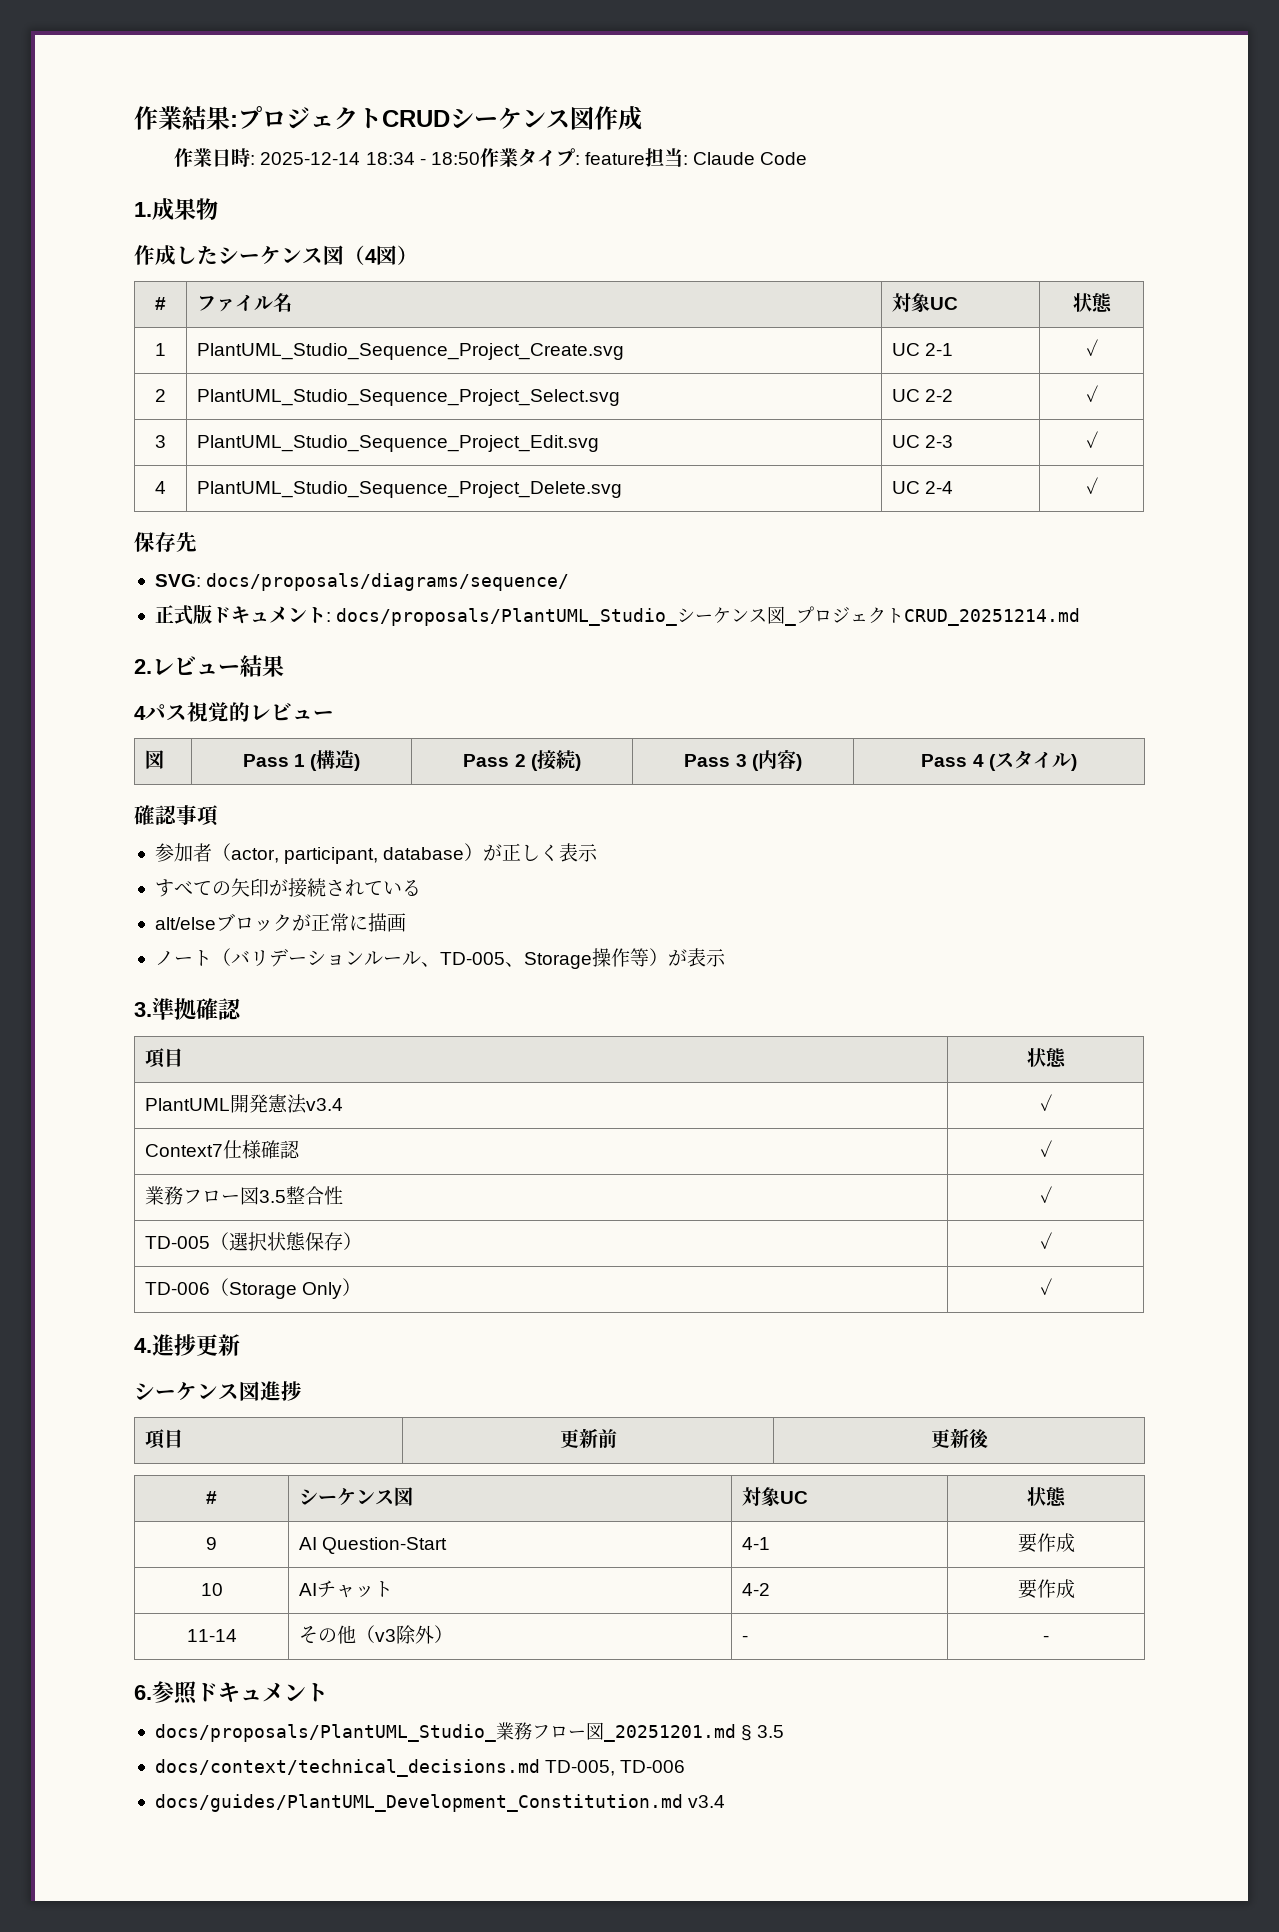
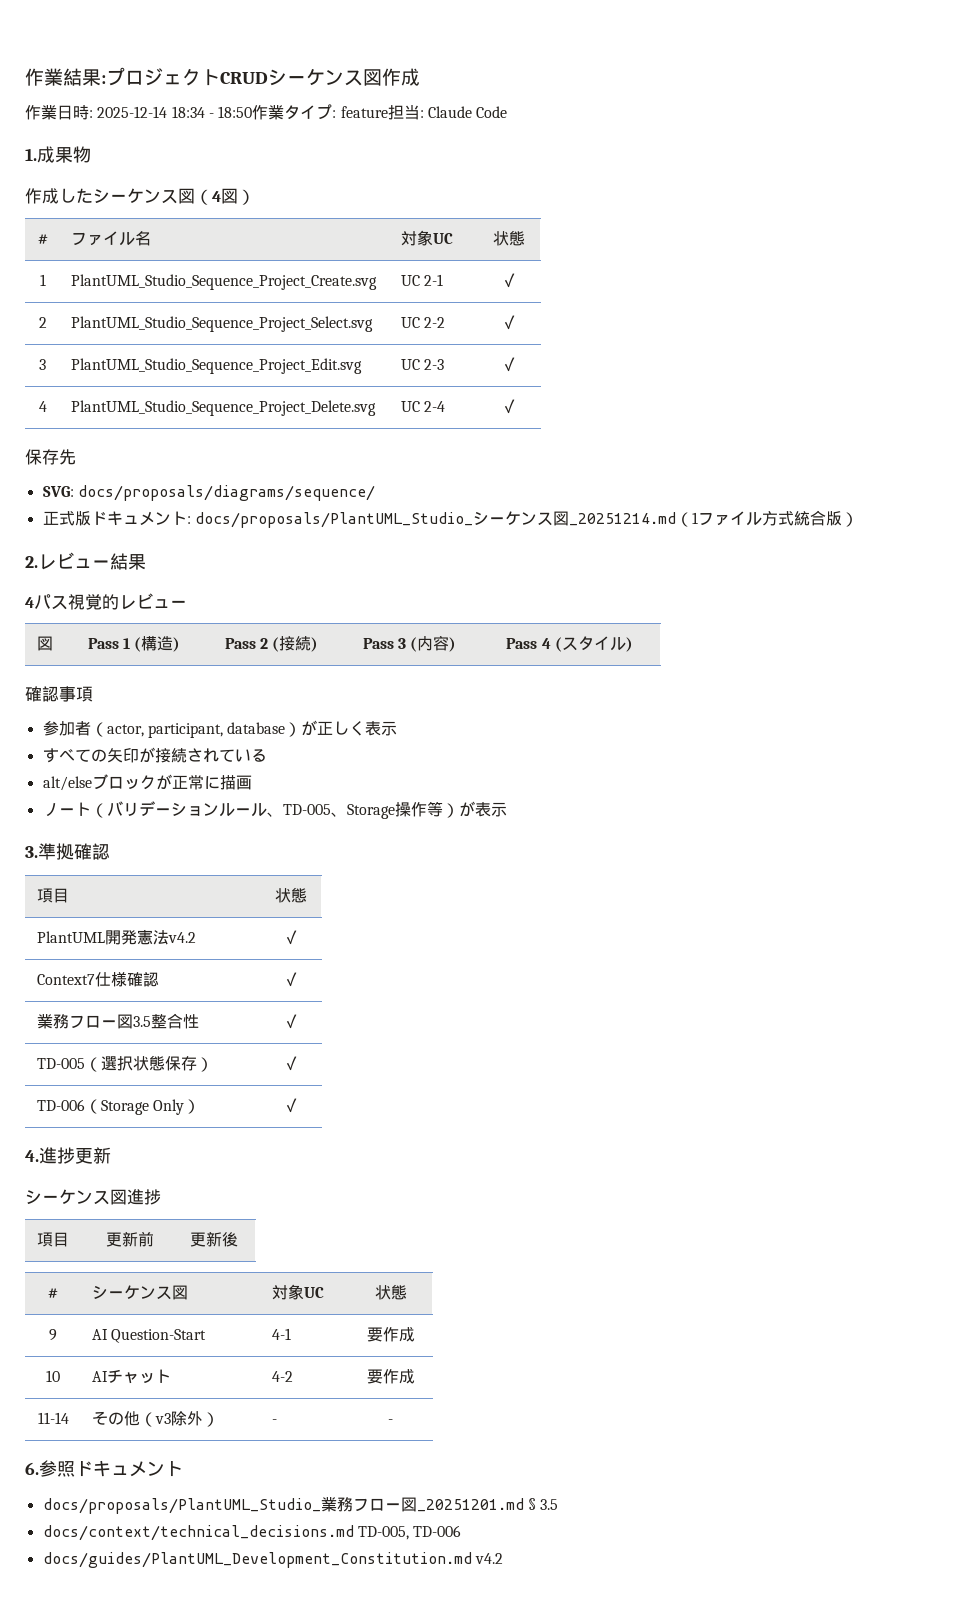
[785,606,1081,626] _プロジェクトCRUD_20251214.md -> [568,510,858,527] _20251214.md（1ファイル方式統合版）
[306,1098,344,1111] v3.4 -> [167,932,196,943] v4.2
[688,1795,726,1808] v3.4 -> [474,1553,503,1564] v4.2

